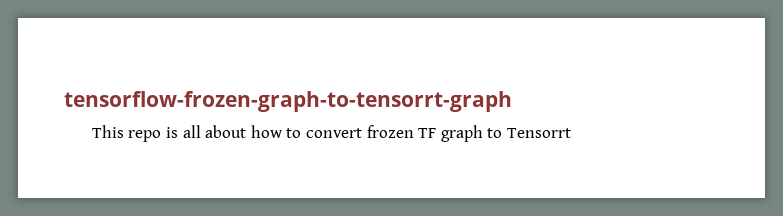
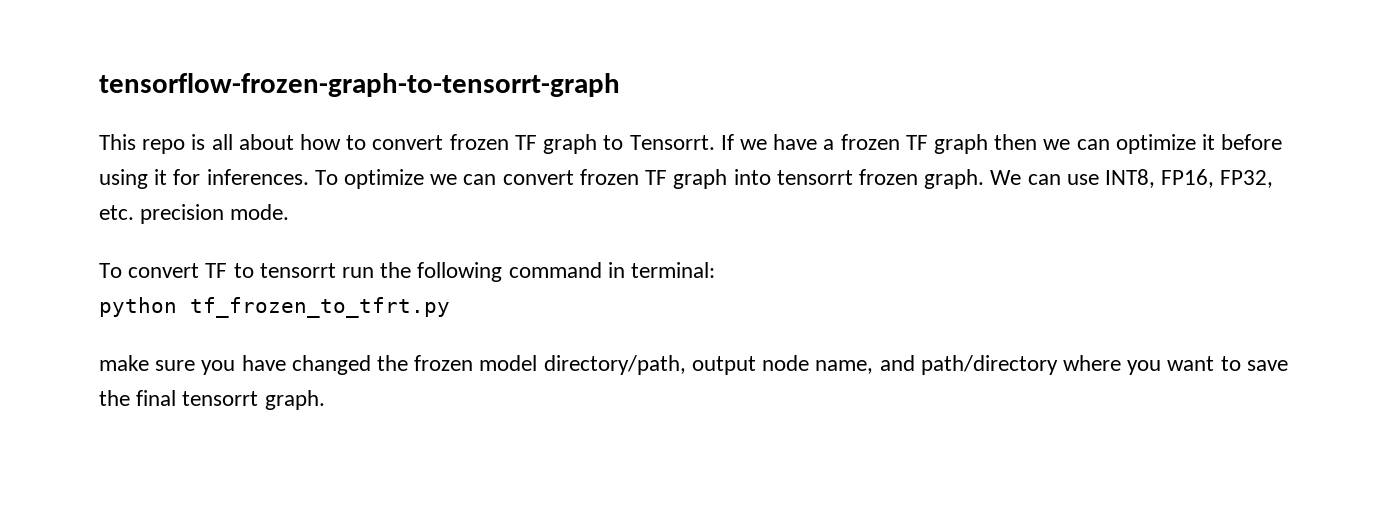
[506,128,571,138] Tensorrt -> [629,134,1283,154] [99,169,1274,189] [99,204,290,224] [99,262,716,282] [99,297,450,318] [99,355,1288,375] [99,390,325,410] Tensorrt. If we have a frozen TF graph then we can optimize it before using it for inferences. To optimize we can convert frozen TF graph into tensorrt frozen graph. We can use INT8, FP16, FP32, etc. precision mode. // To convert TF to tensorrt run the following command in terminal: // python tf_frozen_to_tfrt.py // make sure you have changed the frozen model directory/path, output node name, and path/directory where you want to save the final tensorrt graph.

